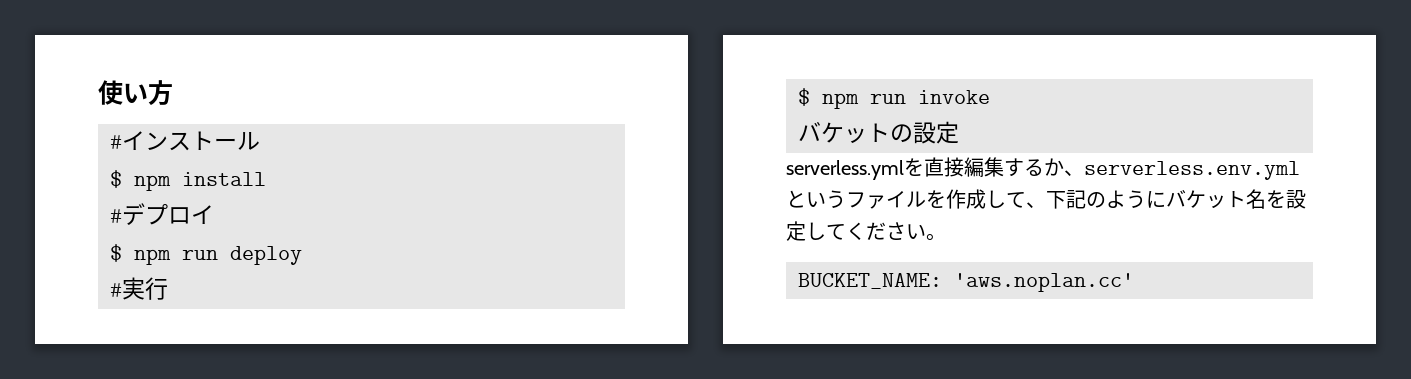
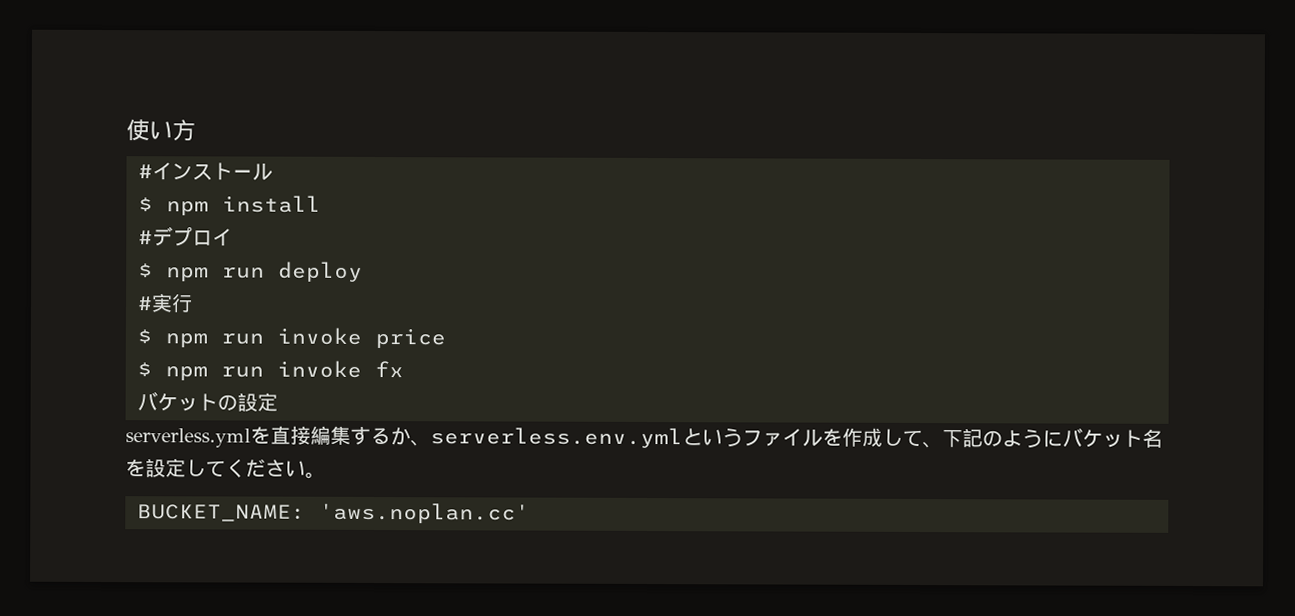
(990, 97) none -> [375,328,446,349] [137,360,404,381] price // $ npm run invoke fx

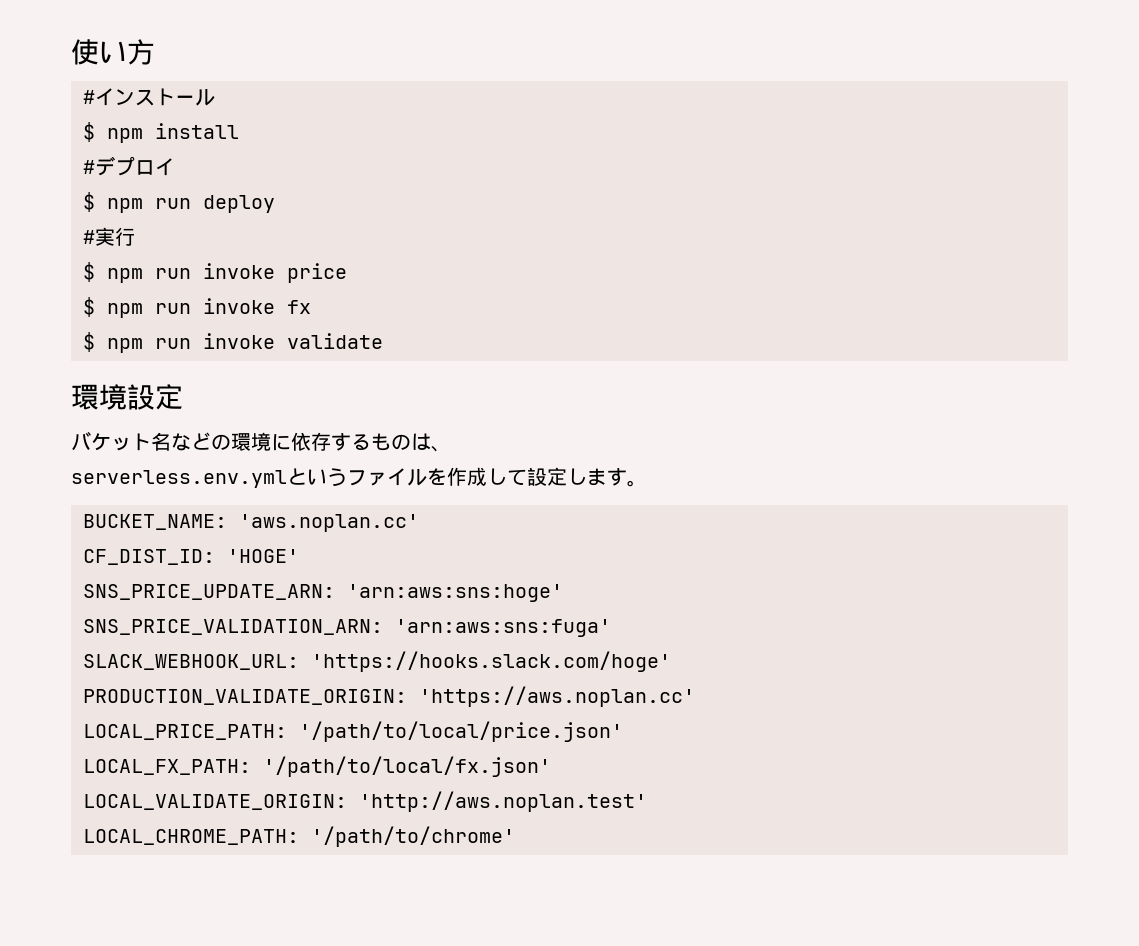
[137,391,278,412] [125,425,431,448] バケットの設定 // serverless.ymlを直接編集するか、 -> [83,332,383,353] [71,384,183,410] [71,431,451,452] $ npm run invoke validate // 環境設定 // バケット名などの環境に依存するものは、 //
[922,427,1163,449] [125,458,326,479] [137,502,530,524] 、下記のようにバケット名を設定してください。 // BUCKET_NAME: 'aws.noplan.cc' -> [527,467,647,487] [83,514,419,532] [83,549,299,565] [83,584,563,602] [83,619,611,637] [83,651,671,672] [83,686,695,707] [83,721,623,742] [83,756,551,777] [83,791,647,812] [83,826,515,847] 設定します。 // BUCKET_NAME: 'aws.noplan.cc' // CF_DIST_ID: 'HOGE' // SNS_PRICE_UPDATE_ARN: 'arn:aws:sns:hoge' // SNS_PRICE_VALIDATION_ARN: 'arn:aws:sns:fuga' // SLACK_WEBHOOK_URL: 'https://hooks.slack.com/hoge' // PRODUCTION_VALIDATE_ORIGIN: 'https://aws.noplan.cc' // LOCAL_PRICE_PATH: '/path/to/local/price.json' // LOCAL_FX_PATH: '/path/to/local/fx.json' // LOCAL_VALIDATE_ORIGIN: 'http://aws.noplan.test' // LOCAL_CHROME_PATH: '/path/to/chrome'

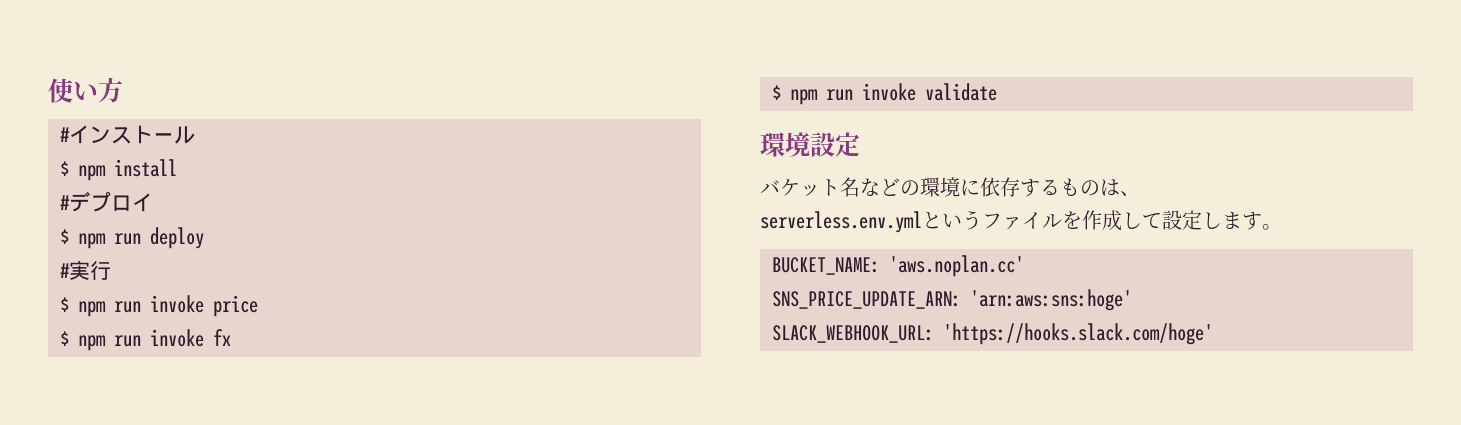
[83,549,299,565] // CF_DIST_ID: 'HOGE' -> (1024, 266) none
[83,619,611,637] // SNS_PRICE_VALIDATION_ARN: 'arn:aws:sns:fuga' -> (1132, 300) none
[83,686,695,707] [83,721,623,742] [83,756,551,777] [83,791,647,812] [83,826,515,847] // PRODUCTION_VALIDATE_ORIGIN: 'https://aws.noplan.cc' // LOCAL_PRICE_PATH: '/path/to/local/price.json' // LOCAL_FX_PATH: '/path/to/local/fx.json' // LOCAL_VALIDATE_ORIGIN: 'http://aws.noplan.test' // LOCAL_CHROME_PATH: '/path/to/chrome' -> (1213, 334) none

